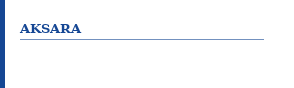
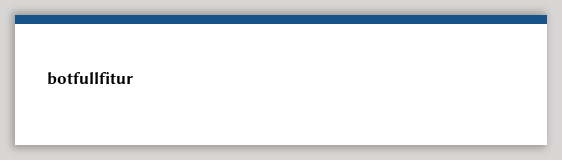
[19,24,82,33] AKSARA -> [47,72,133,85] botfullfitur

